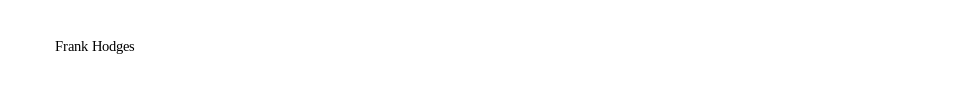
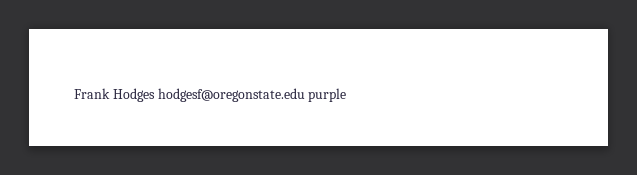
(135, 47) none -> [157,88,347,102] hodgesf@oregonstate.edu purple

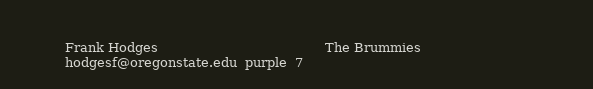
(347, 95) none -> [295,58,303,67] [325,42,421,52] 7 The Brummies

